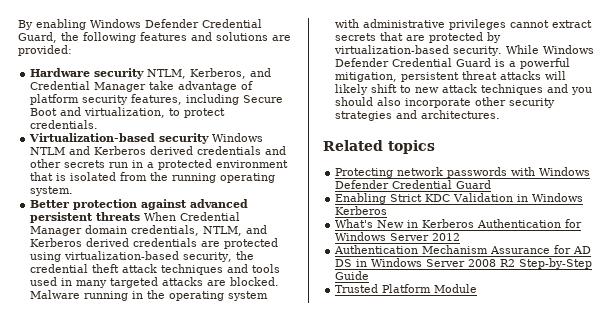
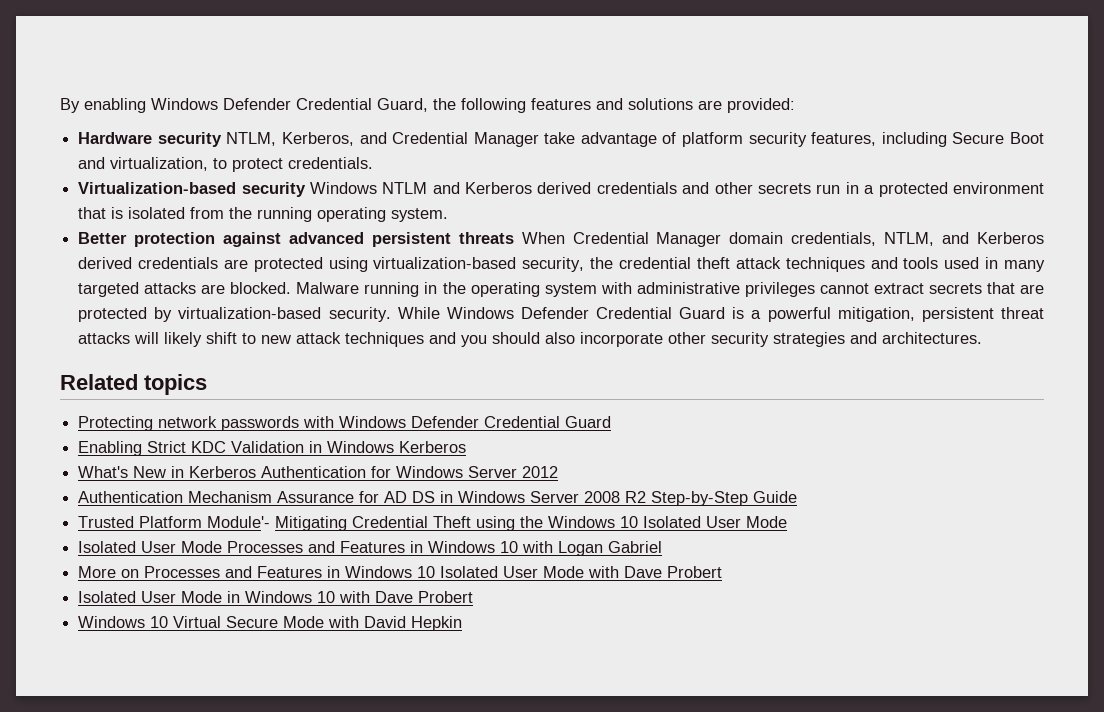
[434,284,478,293] Module -> [207,516,788,531] [78,541,663,556] [78,566,723,578] [78,591,474,603] [78,616,463,631] Module'- Mitigating Credential Theft using the Windows 10 Isolated User Mode // Isolated User Mode Processes and Features in Windows 10 with Logan Gabriel // More on Processes and Features in Windows 10 Isolated User Mode with Dave Probert // Isolated User Mode in Windows 10 with Dave Probert // Windows 10 Virtual Secure Mode with David Hepkin

